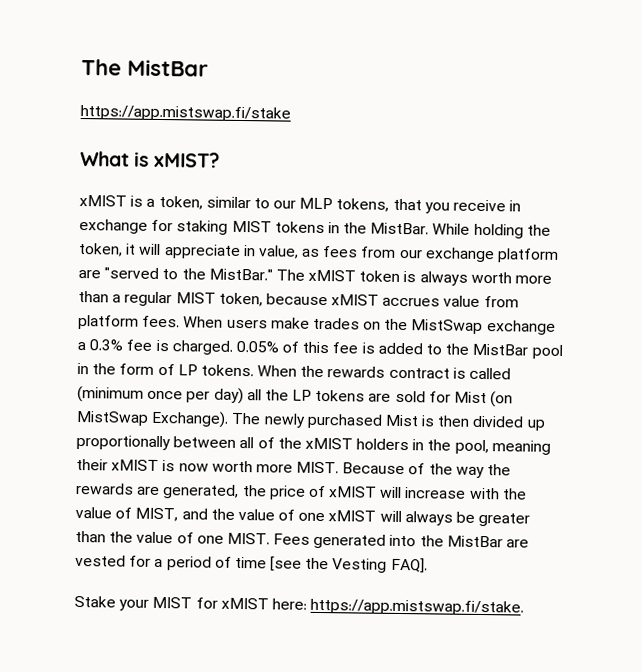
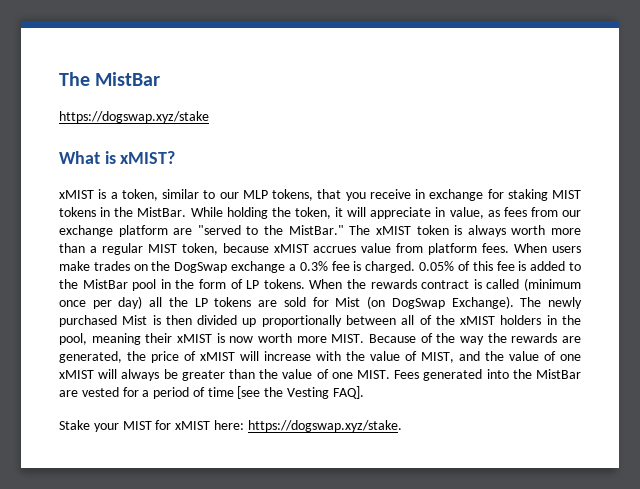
[80,105,291,122] https://app.mistswap.fi/stake -> [59,111,209,123] https://dogswap.xyz/stake
[411,319,484,335] MistSwap -> [174,262,228,273] DogSwap
[76,410,149,426] MistSwap -> [391,298,445,309] DogSwap
[310,598,525,616] https://app.mistswap.fi/stake. -> [247,420,402,432] https://dogswap.xyz/stake.

